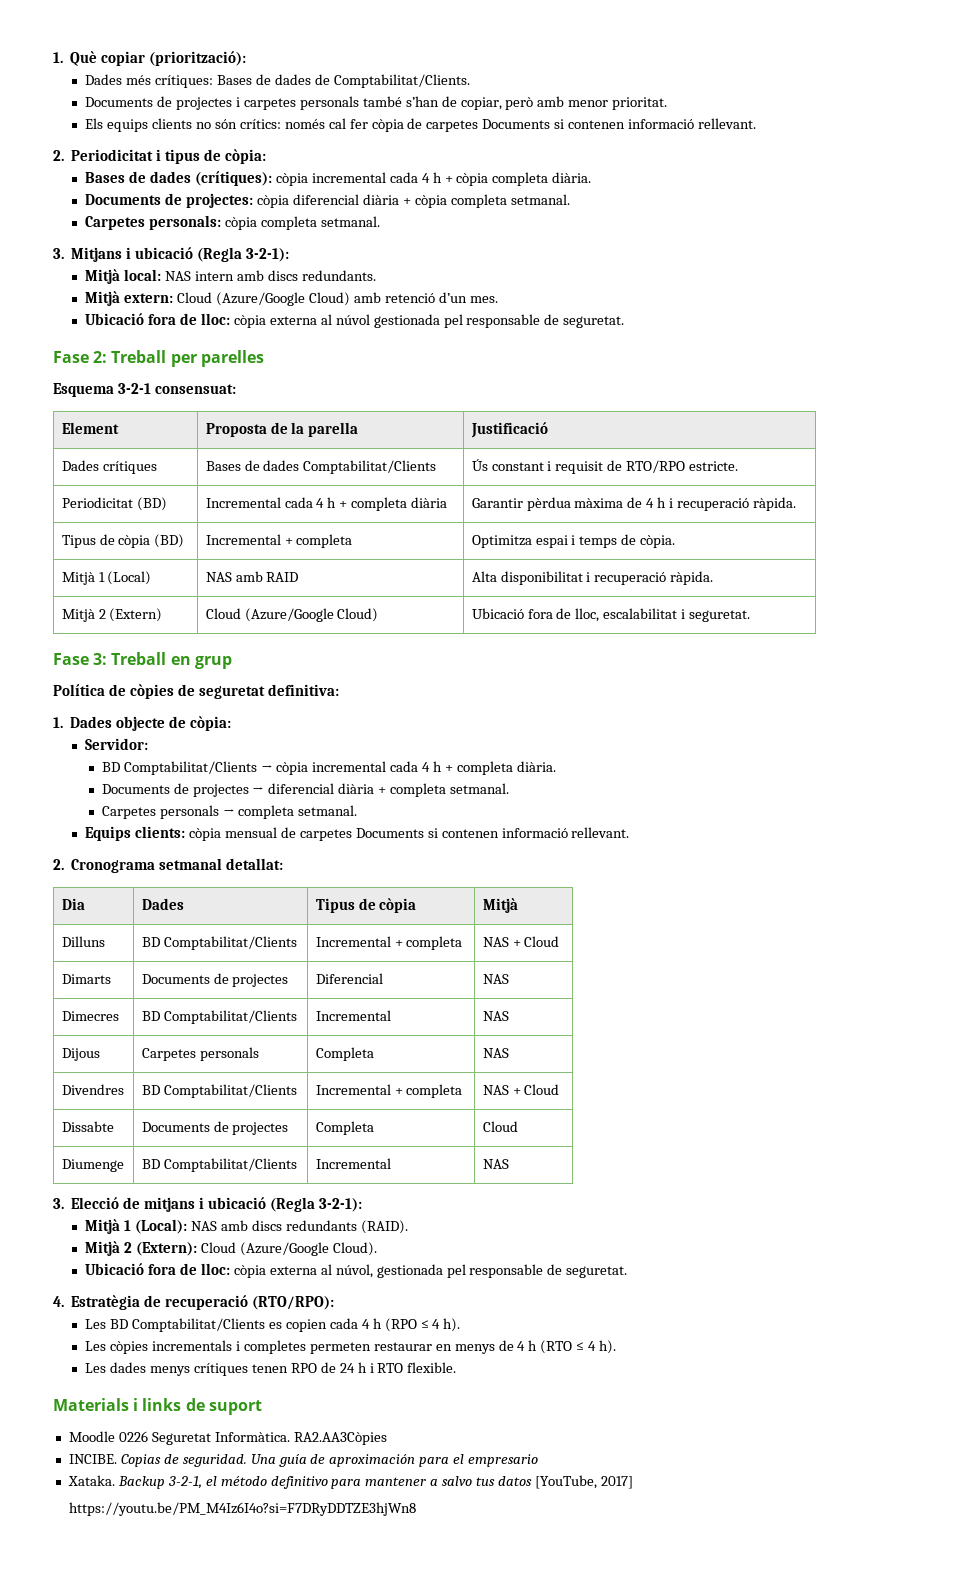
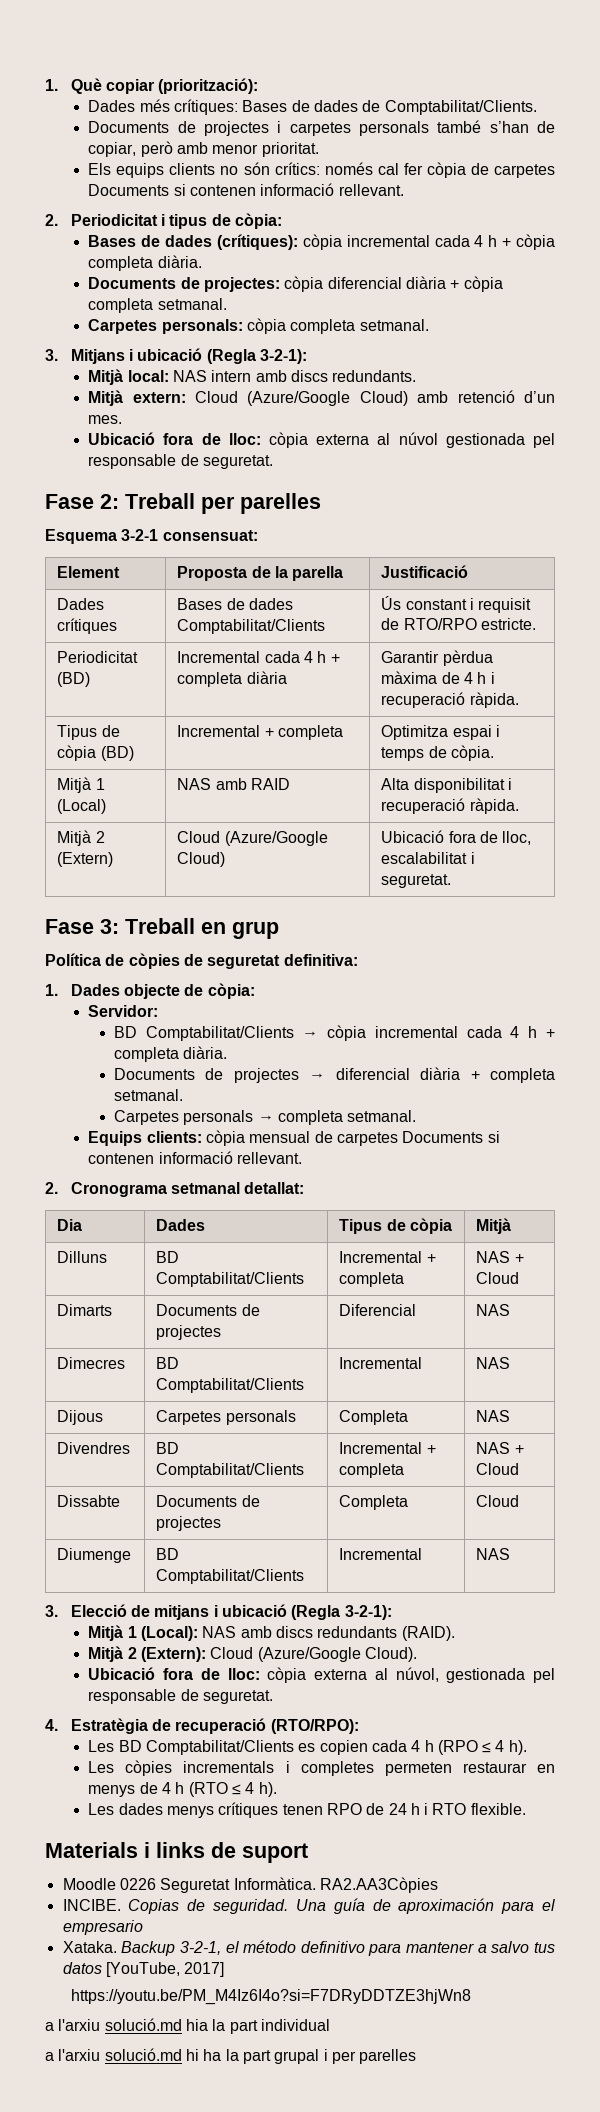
(417, 1509) none -> [45,2018,330,2034] [45,2048,417,2064] // a l'arxiu solució.md hia la part individual // a l'arxiu solució.md hi ha la part grupal i per parelles

